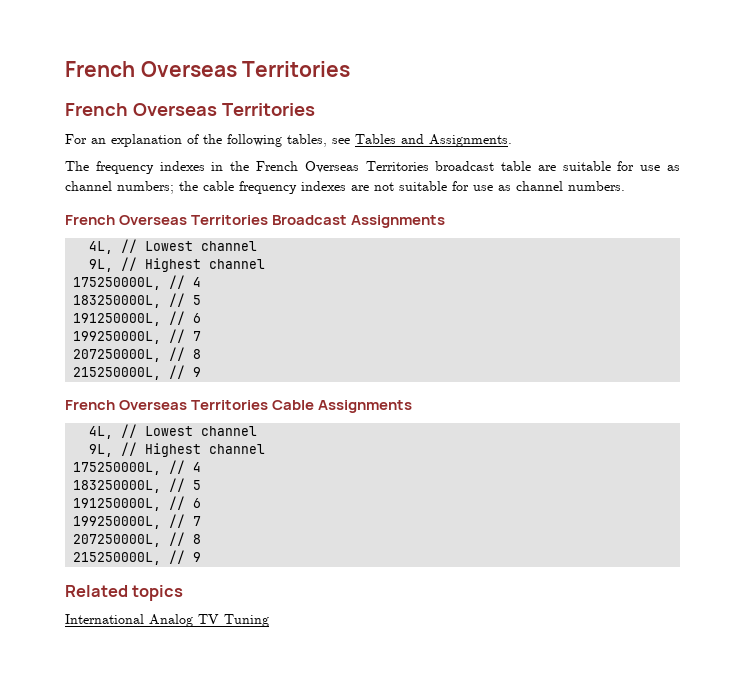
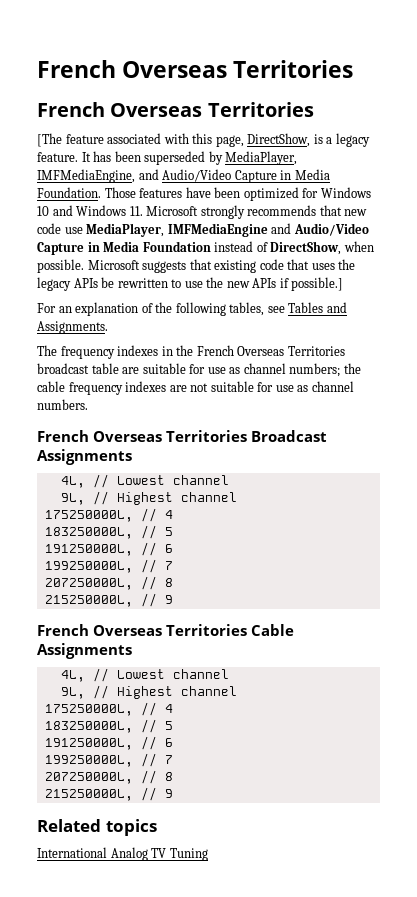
(315, 109) none -> [37,133,370,147] [37,151,298,165] [37,169,330,183] [37,187,371,201] [37,205,368,219] [37,223,369,237] [37,241,374,255] [37,259,356,273] [37,277,344,291] // [The feature associated with this page, DirectShow, is a legacy feature. It has been superseded by MediaPlayer, IMFMediaEngine, and Audio/Video Capture in Media Foundation. Those features have been optimized for Windows 10 and Windows 11. Microsoft strongly recommends that new code use MediaPlayer, IMFMediaEngine and Audio/Video Capture in Media Foundation instead of DirectShow, when possible. Microsoft suggests that existing code that uses the legacy APIs be rewritten to use the new APIs if possible.]

